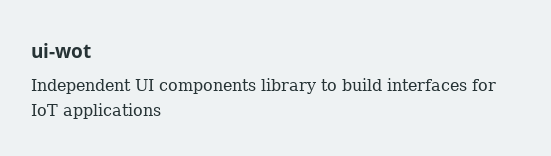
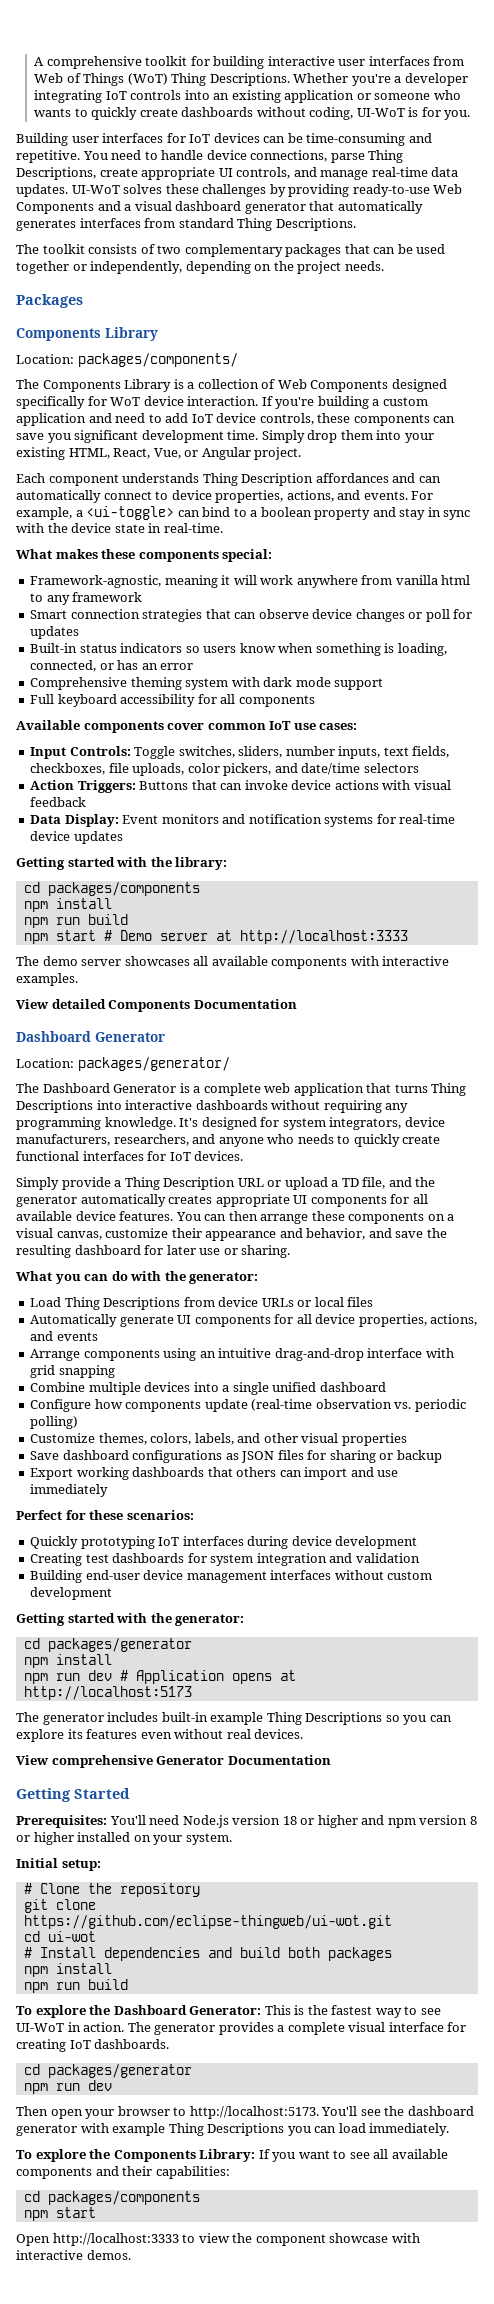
[31,43,91,58] [31,78,496,94] [31,103,161,119] ui-wot // Independent UI components library to build interfaces for IoT applications -> [34,56,465,69] [34,73,468,86] [34,90,461,103] [34,107,471,120] [16,133,432,146] [16,150,404,163] [16,167,459,180] [16,184,463,197] [16,201,423,214] [16,218,356,231] [16,244,446,257] [16,261,384,274] [16,294,83,308] [16,327,158,341] [16,353,238,367] [16,379,447,392] [16,396,428,409] [16,413,456,426] [16,430,434,443] [16,447,302,460] [16,473,441,486] [16,490,434,503] [16,506,471,520] [16,523,223,533] [16,549,273,562] [30,575,471,588] [30,592,143,605] [30,609,473,622] [30,626,80,639] [30,643,447,656] [30,660,194,672] [30,677,384,690] [30,694,315,707] [16,720,358,733] [30,746,450,759] [30,763,419,776] [30,780,451,793] [30,797,87,807] [30,814,456,827] [30,831,123,844] [16,857,228,870] [23,882,200,896] [23,898,112,912] [23,914,128,928] [23,930,408,944] [16,956,450,969] [16,973,78,986] [16,999,297,1012] [16,1031,165,1042] [16,1057,230,1071] [16,1083,467,1096] [16,1100,409,1113] [16,1117,445,1130] [16,1134,441,1147] [16,1151,244,1161] [16,1177,436,1190] [16,1194,428,1207] [16,1211,455,1224] [16,1228,447,1241] [16,1245,291,1258] [16,1271,259,1284] [30,1297,374,1310] [30,1314,478,1327] [30,1331,98,1341] [30,1348,454,1361] [30,1365,115,1378] [30,1382,386,1395] [30,1399,466,1412] [30,1416,79,1429] [30,1433,407,1446] [30,1450,442,1463] [30,1467,399,1480] [30,1484,109,1497] [16,1510,194,1520] [30,1536,418,1549] [30,1553,420,1566] [30,1570,433,1583] [30,1587,113,1600] [16,1613,245,1626] [23,1638,192,1652] [23,1654,112,1668] [23,1670,296,1684] [23,1686,192,1700] [16,1712,452,1725] [16,1729,304,1742] [16,1755,331,1768] [16,1788,130,1802] [16,1815,477,1828] [16,1832,232,1845] [16,1858,101,1871] [23,1883,200,1897] [23,1899,96,1913] [23,1915,392,1929] [23,1931,96,1942] [23,1947,392,1961] [23,1963,112,1977] [23,1979,128,1993] [16,2005,441,2018] [16,2022,467,2035] [16,2039,170,2052] [23,2064,192,2078] [23,2080,112,2094] [16,2106,474,2119] [16,2123,450,2136] [16,2149,448,2162] [16,2166,230,2179] [23,2191,200,2205] [23,2207,96,2221] [16,2233,420,2246] [16,2250,131,2260] A comprehensive toolkit for building interactive user interfaces from Web of Things (WoT) Thing Descriptions. Whether you're a developer integrating IoT controls into an existing application or someone who wants to quickly create dashboards without coding, UI-WoT is for you. // Building user interfaces for IoT devices can be time-consuming and repetitive. You need to handle device connections, parse Thing Descriptions, create appropriate UI controls, and manage real-time data updates. UI-WoT solves these challenges by providing ready-to-use Web Components and a visual dashboard generator that automatically generates interfaces from standard Thing Descriptions. // The toolkit consists of two complementary packages that can be used together or independently, depending on the project needs. // Packages // Components Library // Location: packages/components/ // The Components Library is a collection of Web Components designed specifically for WoT device interaction. If you're building a custom application and need to add IoT device controls, these components can save you significant development time. Simply drop them into your existing HTML, React, Vue, or Angular project. // Each component understands Thing Description affordances and can automatically connect to device properties, actions, and events. For example, a <ui-toggle> can bind to a boolean property and stay in sync with the device state in real-time. // What makes these components special: // Framework-agnostic, meaning it will work anywhere from vanilla html to any framework // Smart connection strategies that can observe device changes or poll for updates // Built-in status indicators so users know when something is loading, connected, or has an error // Comprehensive theming system with dark mode support // Full keyboard accessibility for all components // Available components cover common IoT use cases: // Input Controls: Toggle switches, sliders, number inputs, text fields, checkboxes, file uploads, color pickers, and date/time selectors // Action Triggers: Buttons that can invoke device actions with visual feedback // Data Display: Event monitors and notification systems for real-time device updates // Getting started with the library: // cd packages/components // npm install // npm run build // npm start # Demo server at http://localhost:3333 // The demo server showcases all available components with interactive examples. // View detailed Components Documentation // Dashboard Generator // Location: packages/generator/ // The Dashboard Generator is a complete web application that turns Thing Descriptions into interactive dashboards without requiring any programming knowledge. It's designed for system integrators, device manufacturers, researchers, and anyone who needs to quickly create functional interfaces for IoT devices. // Simply provide a Thing Description URL or upload a TD file, and the generator automatically creates appropriate UI components for all available device features. You can then arrange these components on a visual canvas, customize their appearance and behavior, and save the resulting dashboard for later use or sharing. // What you can do with the generator: // Load Thing Descriptions from device URLs or local files // Automatically generate UI components for all device properties, actions, and events // Arrange components using an intuitive drag-and-drop interface with grid snapping // Combine multiple devices into a single unified dashboard // Configure how components update (real-time observation vs. periodic polling) // Customize themes, colors, labels, and other visual properties // Save dashboard configurations as JSON files for sharing or backup // Export working dashboards that others can import and use immediately // Perfect for these scenarios: // Quickly prototyping IoT interfaces during device development // Creating test dashboards for system integration and validation // Building end-user device management interfaces without custom development // Getting started with the generator: // cd packages/generator // npm install // npm run dev # Application opens at http://localhost:5173 // The generator includes built-in example Thing Descriptions so you can explore its features even without real devices. // View comprehensive Generator Documentation // Getting Started // Prerequisites: You'll need Node.js version 18 or higher and npm version 8 or higher installed on your system. // Initial setup: // # Clone the repository // git clone https://github.com/eclipse-thingweb/ui-wot.git // cd ui-wot // # Install dependencies and build both packages // npm install // npm run build // To explore the Dashboard Generator: This is the fastest way to see UI-WoT in action. The generator provides a complete visual interface for creating IoT dashboards. // cd packages/generator // npm run dev // Then open your browser to http://localhost:5173. You'll see the dashboard generator with example Thing Descriptions you can load immediately. // To explore the Components Library: If you want to see all available components and their capabilities: // cd packages/components // npm start // Open http://localhost:3333 to view the component showcase with interactive demos.

